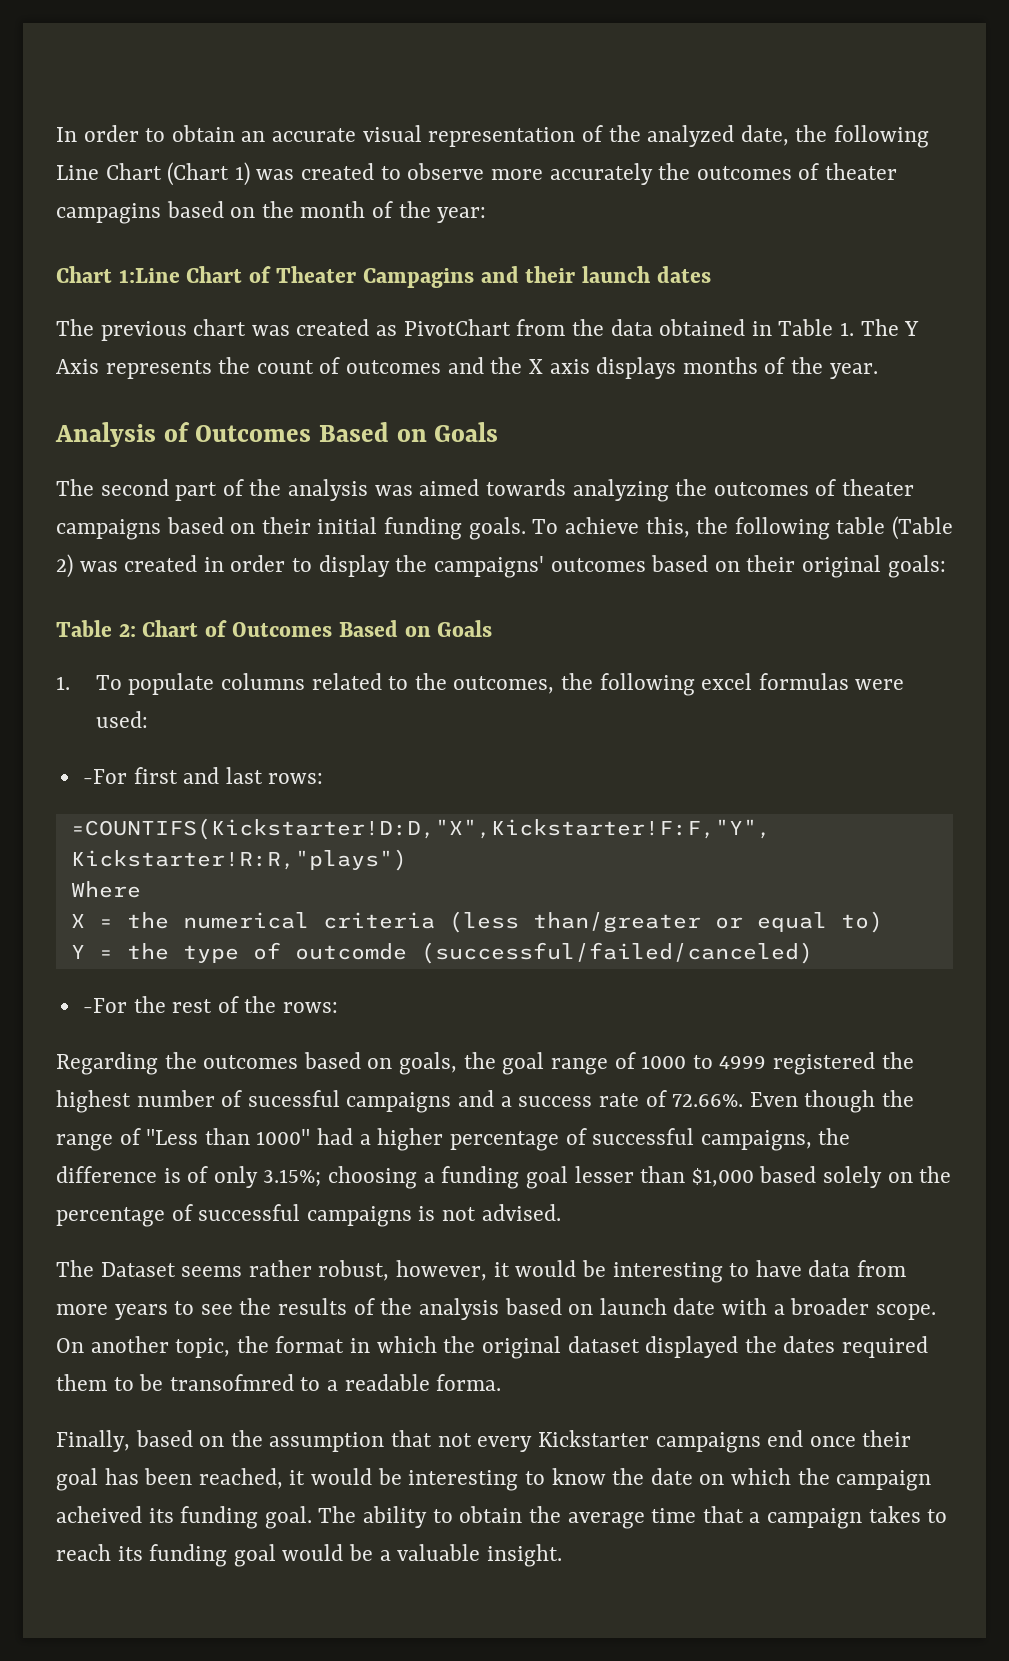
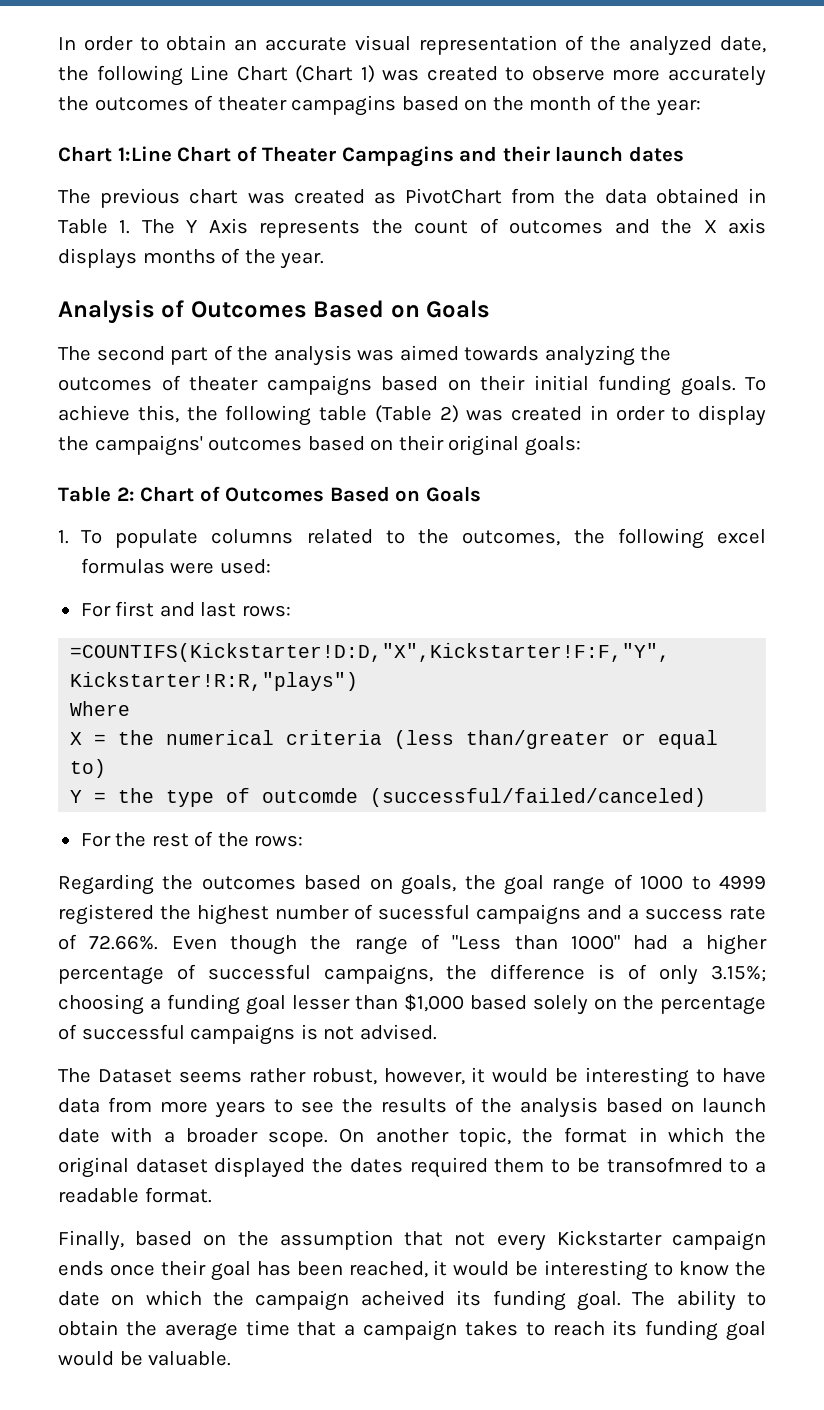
[82,769,127,784] -For -> [80,603,111,617] For
[82,998,127,1013] -For -> [80,833,111,847] For
[436,1374,502,1391] forma. -> [144,1187,212,1203] format.
[655,1430,804,1453] campaigns end -> [672,1230,766,1251] [58,1261,104,1276] campaign ends
[379,1544,562,1567] a valuable insight. -> [148,1351,232,1366] valuable.

